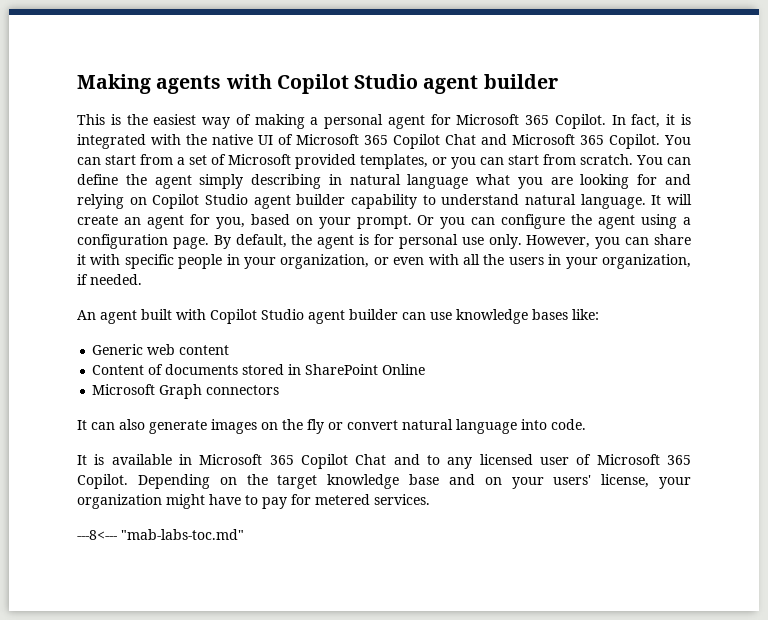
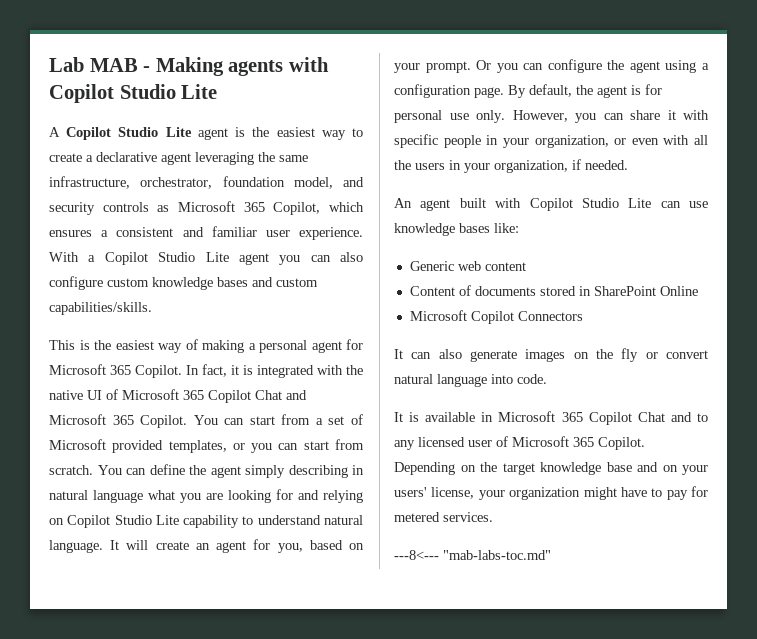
(77, 84) none -> [49,57,151,72] Lab MAB -
[423,74,558,94] agent builder -> [181,84,218,99] [49,127,364,140] [49,152,308,165] [49,176,364,189] [49,201,364,215] [49,226,363,240] [49,252,363,265] [49,276,318,290] [49,302,152,315] Lite // A Copilot Studio Lite agent is the easiest way to create a declarative agent leveraging the same infrastructure, orchestrator, foundation model, and security controls as Microsoft 365 Copilot, which ensures a consistent and familiar user experience. With a Copilot Studio Lite agent you can also configure custom knowledge bases and custom capabilities/skills.
[253,194,346,209] agent builder -> [155,515,179,525] Lite
[308,309,398,324] agent builder -> [628,198,652,208] Lite
[159,384,280,399] Graph connectors -> [470,311,583,324] Copilot Connectors

